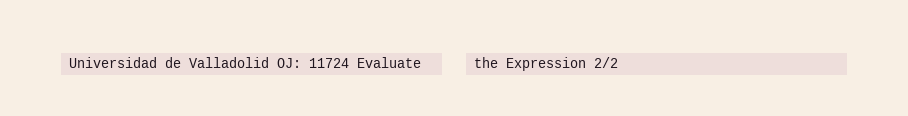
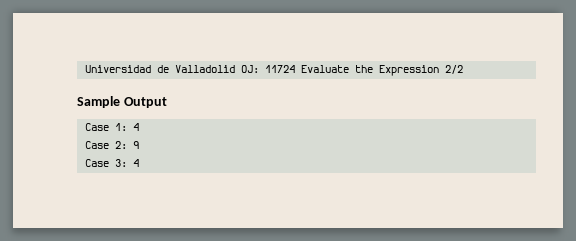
(618, 62) none -> [77,96,167,108] [84,123,139,131] [84,141,139,149] [84,159,139,167] // Sample Output // Case 1: 4 // Case 2: 9 // Case 3: 4

